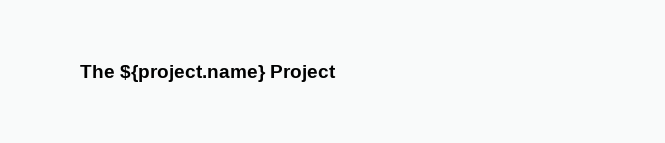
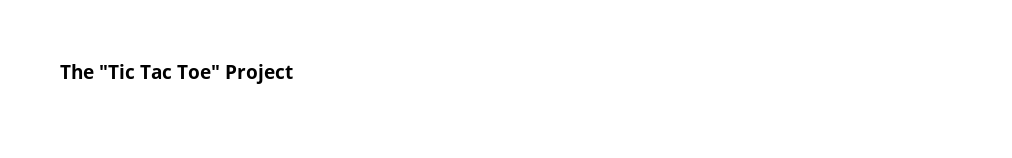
[120,65,267,82] ${project.name} -> [99,64,220,79] "Tic Tac Toe"

